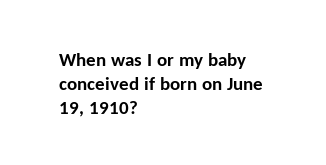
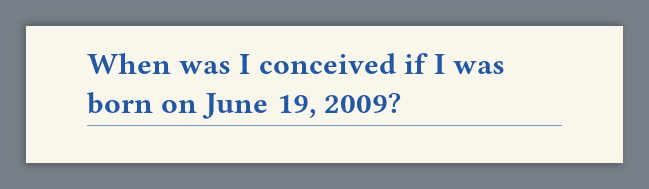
[156,53,246,69] [59,77,155,90] or my baby conceived if -> [258,53,506,74] conceived if I was
[88,101,138,114] 1910? -> [323,93,401,113] 2009?

